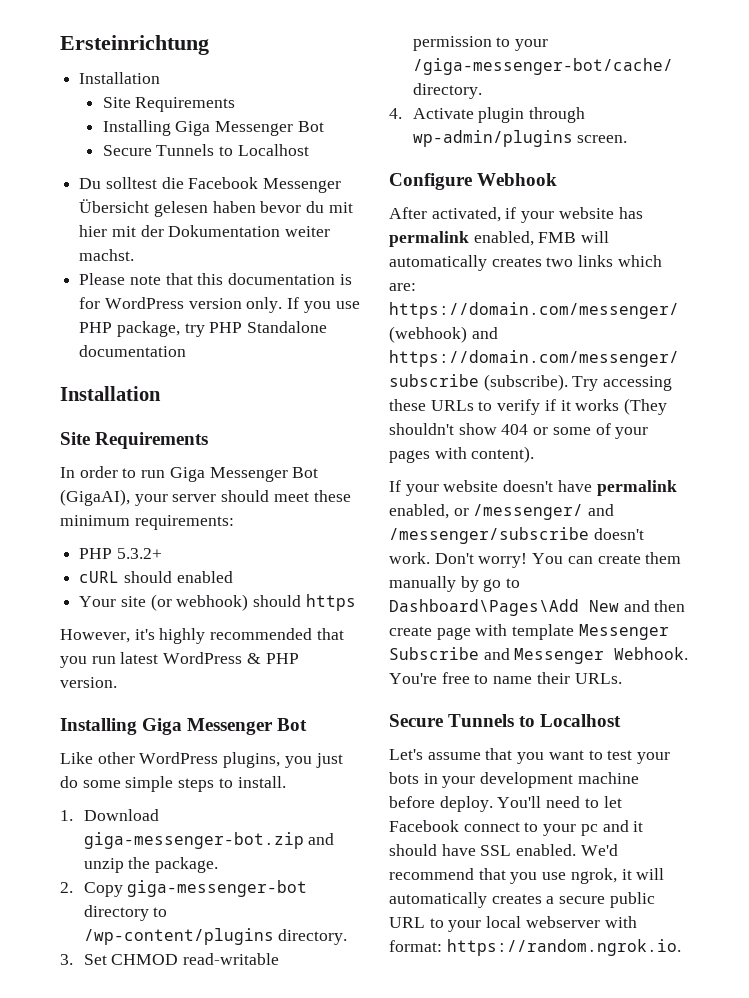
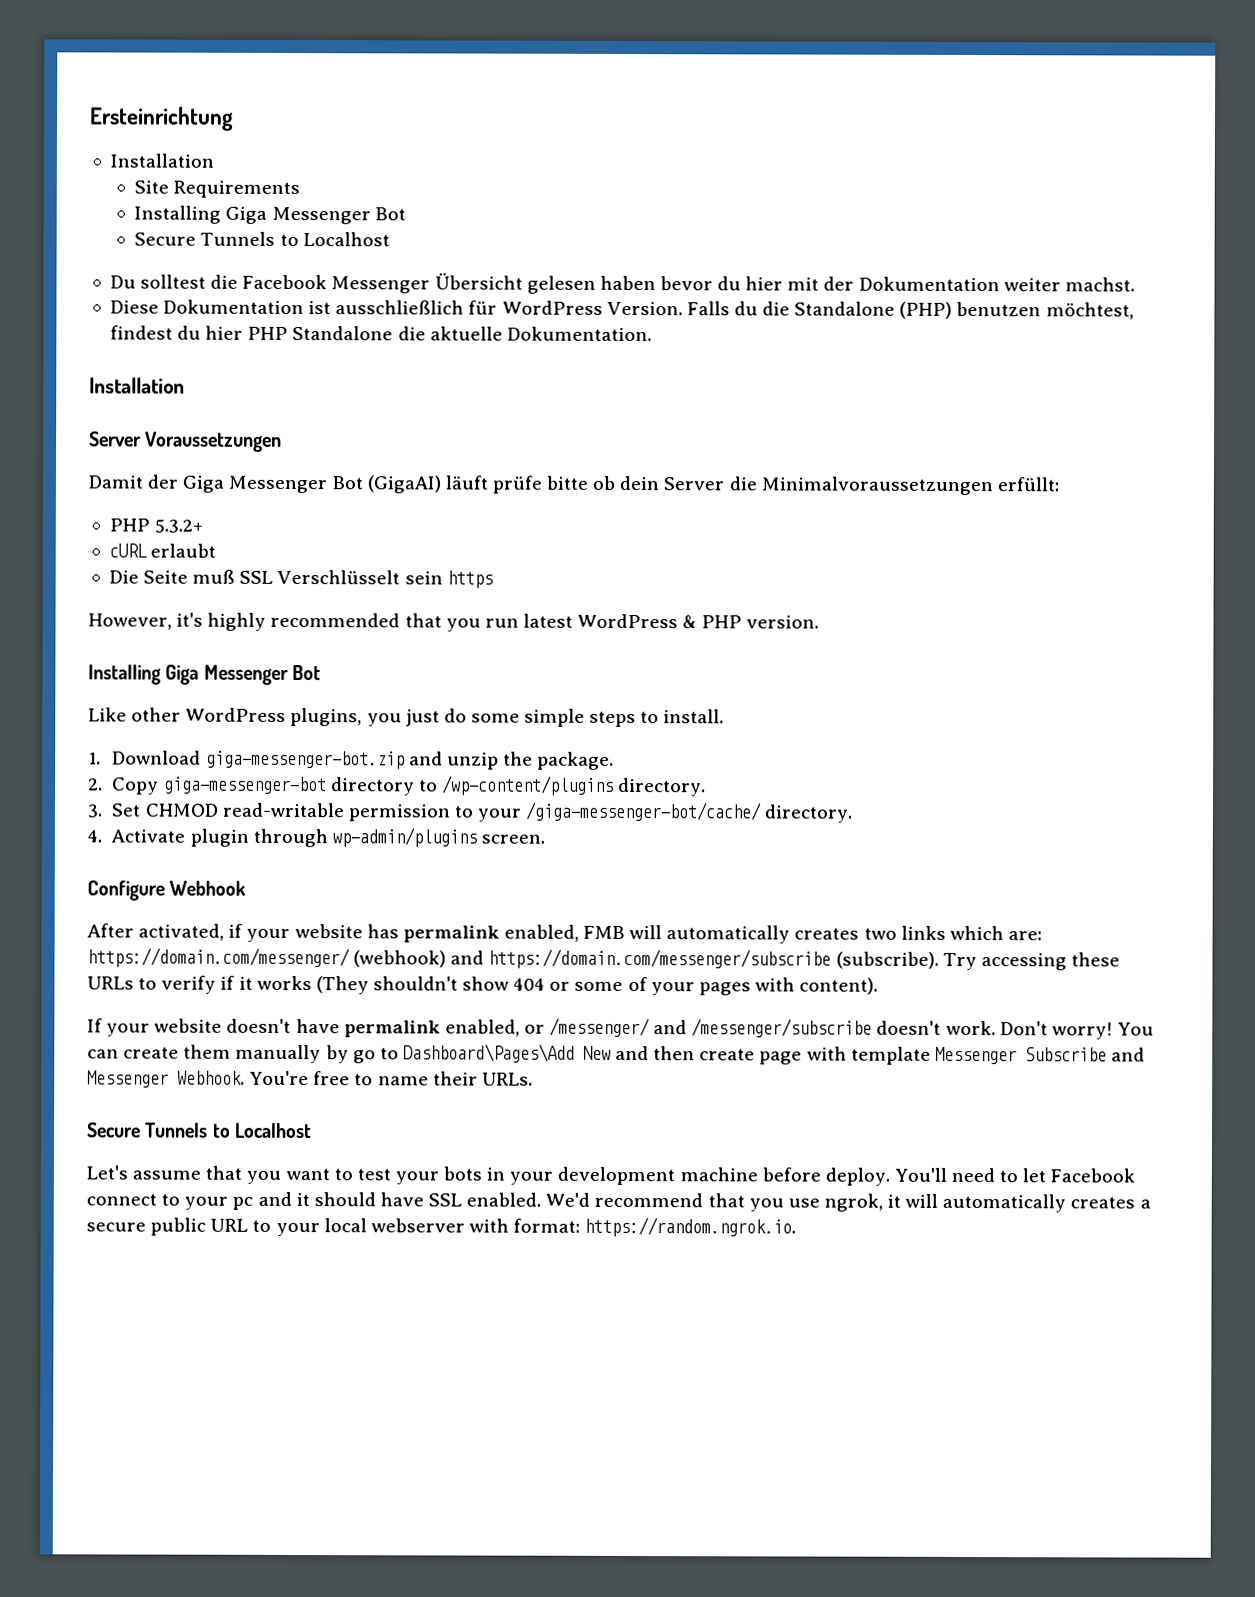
[328,202,353,213] mit -> (742, 283) none
[79,273,352,285] [79,297,360,313] [79,321,328,337] [79,345,187,357] [60,386,161,401] [60,432,209,449] [60,466,319,482] [60,489,351,506] [60,515,234,530] [79,548,162,559] [79,571,233,583] [79,594,302,611] Please note that this documentation is for WordPress version only. If you use PHP package, try PHP Standalone documentation // Installation // Site Requirements // In order to run Giga Messenger Bot (GigaAI), your server should meet these minimum requirements: // PHP 5.3.2+ // cURL should enabled // Your site (or webhook) should -> [109,299,1134,320] [109,325,652,342] [89,377,185,394] [89,431,283,452] [88,474,1059,496] [108,518,204,533] [108,543,217,558] [108,569,443,585] Diese Dokumentation ist ausschließlich für WordPress Version. Falls du die Standalone (PHP) benutzen möchtest, findest du hier PHP Standalone die aktuelle Dokumentation. // Installation // Server Voraussetzungen // Damit der Giga Messenger Bot (GigaAI) läuft prüfe bitte ob dein Server die Minimalvoraussetzungen erfüllt: // PHP 5.3.2+ // cURL erlaubt // Die Seite muß SSL Verschlüsselt sein

